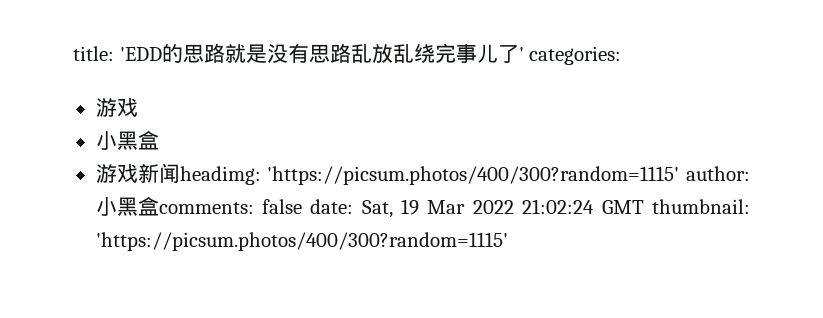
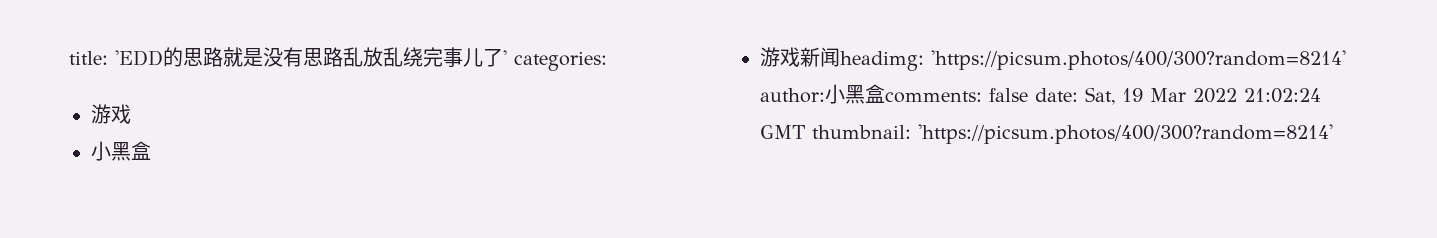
[267,166,680,185] 'https://picsum.photos/400/300?random=1115' -> [931,50,1346,70] 'https://picsum.photos/400/300?random=8214'
[95,232,508,251] 'https://picsum.photos/400/300?random=1115' -> [918,124,1333,144] 'https://picsum.photos/400/300?random=8214'

